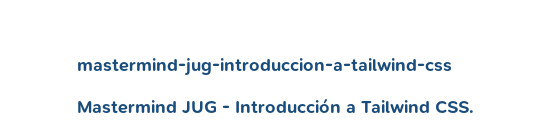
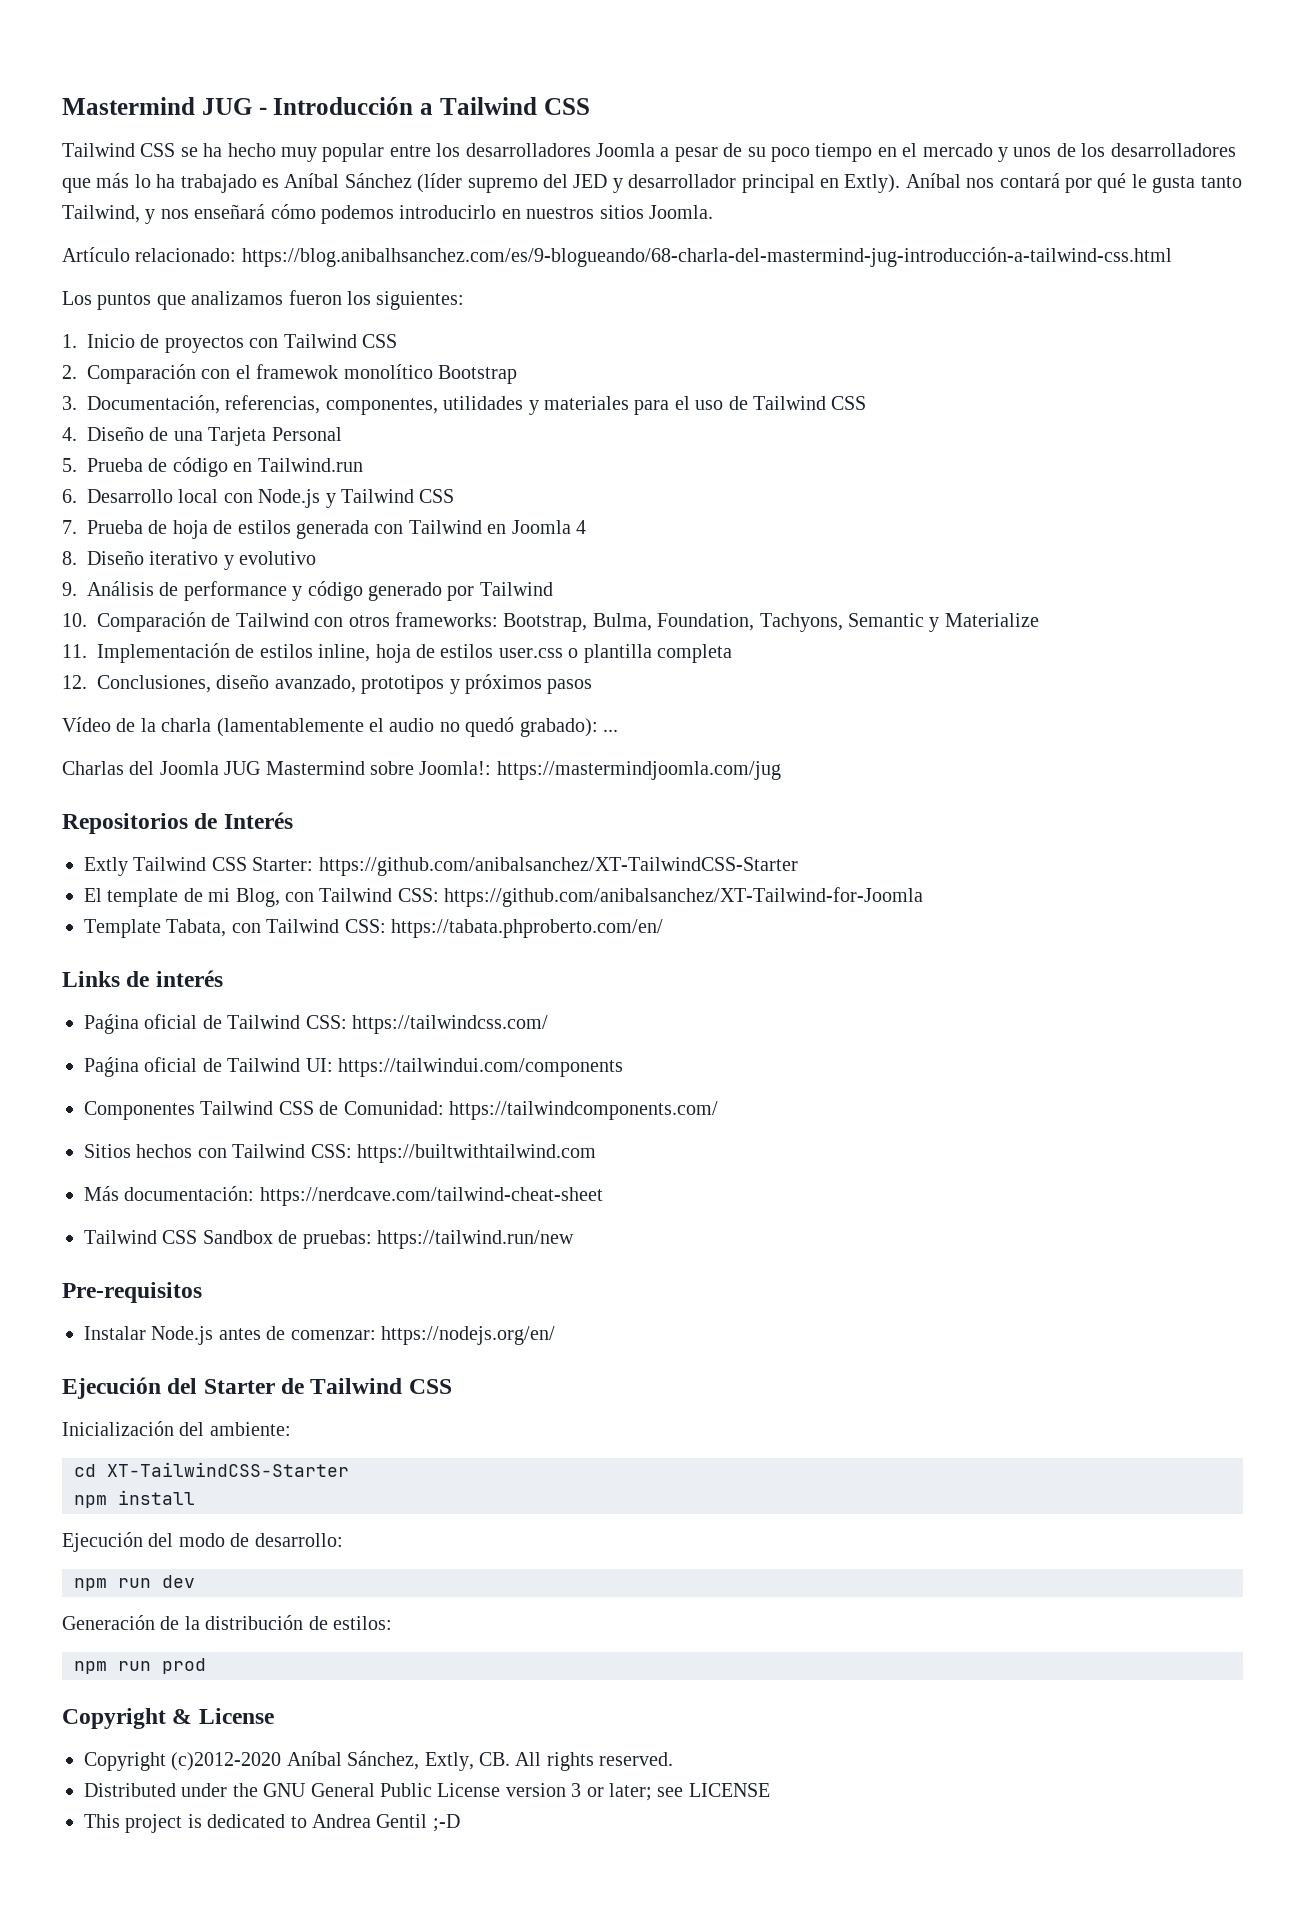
[77,58,452,76] mastermind-jug-introduccion-a-tailwind-css // -> (62, 106) none
[435,100,474,114] CSS. -> [543,98,590,115] [62,143,1236,162] [62,173,1242,193] [62,204,713,224] [62,247,1172,267] [62,290,465,310] [62,334,397,353] [62,364,517,384] [62,395,867,415] [62,426,342,446] [62,457,363,477] [62,489,455,508] [62,520,586,539] [62,550,317,570] [62,581,553,601] [62,612,1039,632] [62,643,732,663] [62,674,593,694] [62,717,618,737] [62,761,781,780] [62,812,293,834] [84,857,798,876] [84,887,924,907] [84,919,663,938] [62,970,223,987] [84,1014,548,1034] [84,1057,623,1077] [84,1101,718,1120] [84,1144,596,1163] [84,1186,603,1206] [84,1230,574,1249] [62,1282,202,1303] [84,1326,555,1345] [62,1377,452,1399] [62,1421,291,1436] [74,1462,349,1477] [74,1490,195,1508] [62,1532,343,1552] [74,1575,195,1591] [62,1615,392,1630] [74,1658,206,1674] [62,1708,274,1729] [84,1751,674,1771] [84,1783,770,1801] [84,1814,460,1833] CSS // Tailwind CSS se ha hecho muy popular entre los desarrolladores Joomla a pesar de su poco tiempo en el mercado y unos de los desarrolladores que más lo ha trabajado es Aníbal Sánchez (líder supremo del JED y desarrollador principal en Extly). Aníbal nos contará por qué le gusta tanto Tailwind, y nos enseñará cómo podemos introducirlo en nuestros sitios Joomla. // Artículo relacionado: https://blog.anibalhsanchez.com/es/9-blogueando/68-charla-del-mastermind-jug-introducción-a-tailwind-css.html // Los puntos que analizamos fueron los siguientes: // 1. Inicio de proyectos con Tailwind CSS // 2. Comparación con el framewok monolítico Bootstrap // 3. Documentación, referencias, componentes, utilidades y materiales para el uso de Tailwind CSS // 4. Diseño de una Tarjeta Personal // 5. Prueba de código en Tailwind.run // 6. Desarrollo local con Node.js y Tailwind CSS // 7. Prueba de hoja de estilos generada con Tailwind en Joomla 4 // 8. Diseño iterativo y evolutivo // 9. Análisis de performance y código generado por Tailwind // 10. Comparación de Tailwind con otros frameworks: Bootstrap, Bulma, Foundation, Tachyons, Semantic y Materialize // 11. Implementación de estilos inline, hoja de estilos user.css o plantilla completa // 12. Conclusiones, diseño avanzado, prototipos y próximos pasos // Vídeo de la charla (lamentablemente el audio no quedó grabado): ... // Charlas del Joomla JUG Mastermind sobre Joomla!: https://mastermindjoomla.com/jug // Repositorios de Interés // Extly Tailwind CSS Starter: https://github.com/anibalsanchez/XT-TailwindCSS-Starter // El template de mi Blog, con Tailwind CSS: https://github.com/anibalsanchez/XT-Tailwind-for-Joomla // Template Tabata, con Tailwind CSS: https://tabata.phproberto.com/en/ // Links de interés // Paǵina oficial de Tailwind CSS: https://tailwindcss.com/ // Paǵina oficial de Tailwind UI: https://tailwindui.com/components // Componentes Tailwind CSS de Comunidad: https://tailwindcomponents.com/ // Sitios hechos con Tailwind CSS: https://builtwithtailwind.com // Más documentación: https://nerdcave.com/tailwind-cheat-sheet // Tailwind CSS Sandbox de pruebas: https://tailwind.run/new // Pre-requisitos // Instalar Node.js antes de comenzar: https://nodejs.org/en/ // Ejecución del Starter de Tailwind CSS // Inicialización del ambiente: // cd XT-TailwindCSS-Starter // npm install // Ejecución del modo de desarrollo: // npm run dev // Generación de la distribución de estilos: // npm run prod // Copyright & License // Copyright (c)2012-2020 Aníbal Sánchez, Extly, CB. All rights reserved. // Distributed under the GNU General Public License version 3 or later; see LICENSE // This project is dedicated to Andrea Gentil ;-D

